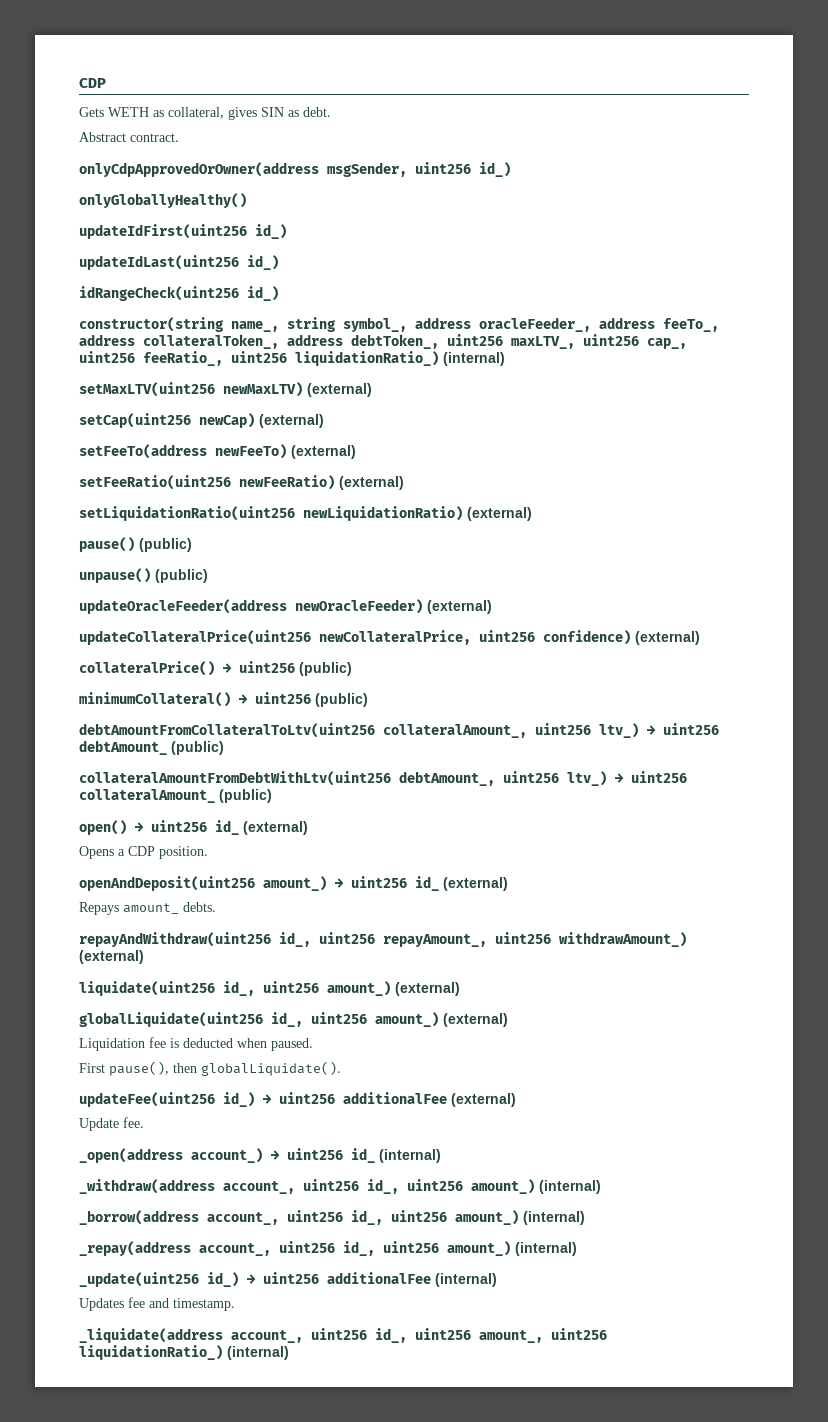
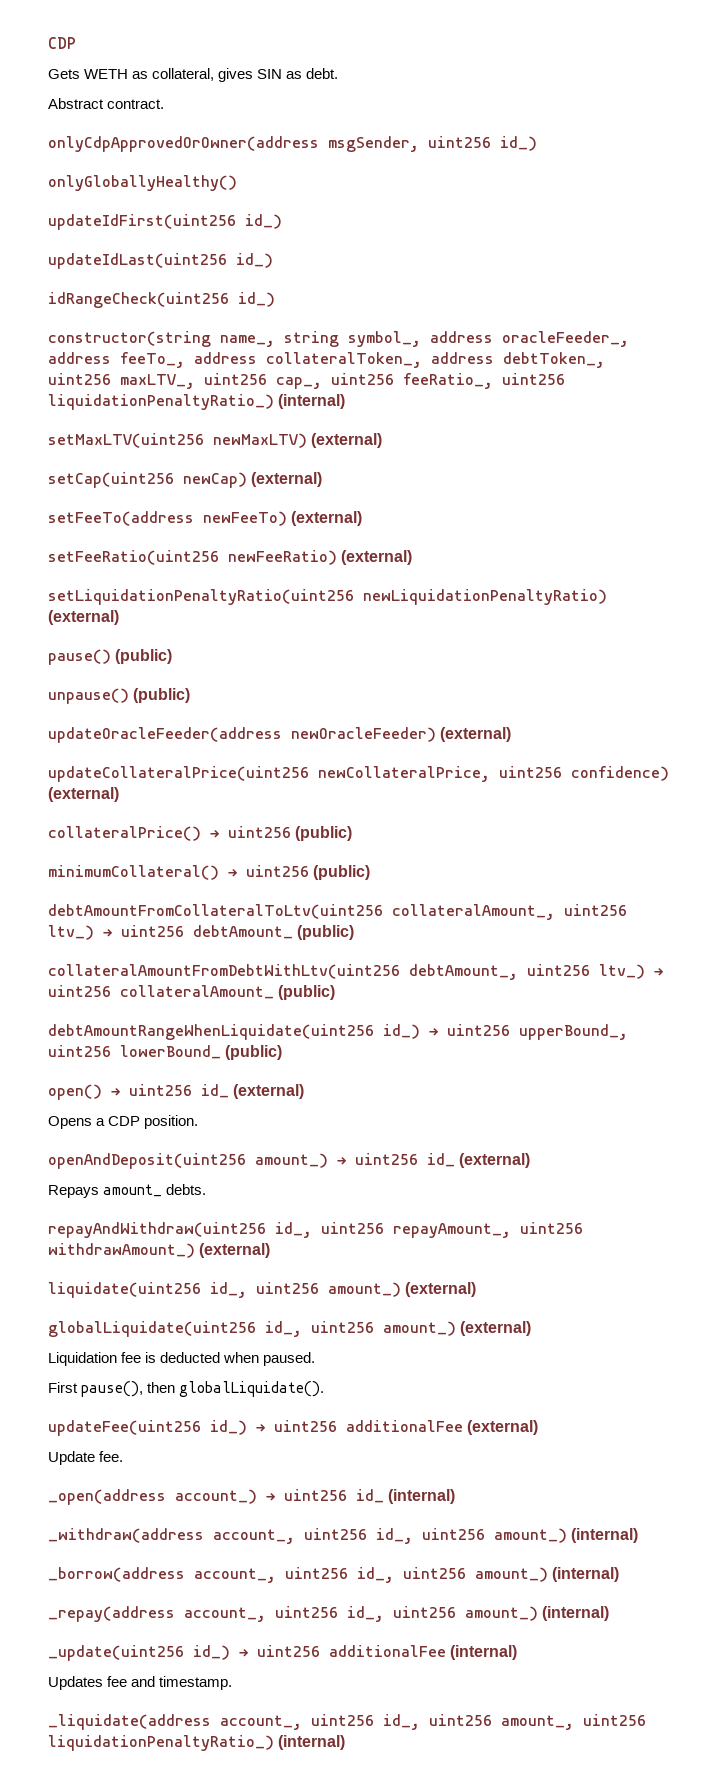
[295,351,439,366] liquidationRatio_) -> [48,394,274,410] liquidationPenaltyRatio_)
[79,506,463,521] setLiquidationRatio(uint256 newLiquidationRatio) -> [48,589,607,605] setLiquidationPenaltyRatio(uint256 newLiquidationPenaltyRatio)
(272, 796) none -> [48,1024,628,1040] [48,1045,283,1060] // debtAmountRangeWhenLiquidate(uint256 id_) → uint256 upperBound_, uint256 lowerBound_ (public)
[79,1345,223,1360] liquidationRatio_) -> [48,1735,274,1751] liquidationPenaltyRatio_)

